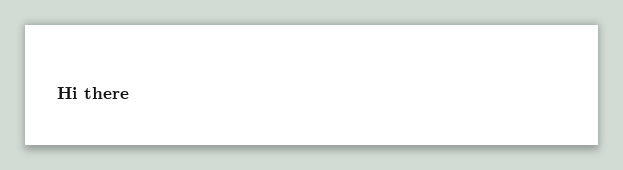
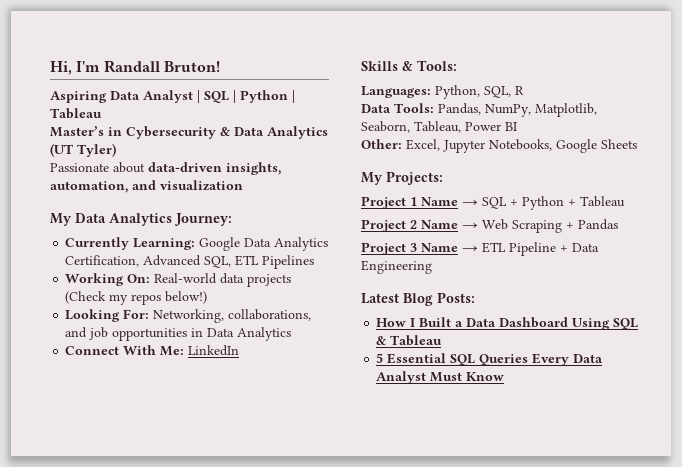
[57,87,129,99] Hi there -> [50,60,220,75] [50,90,295,103] [50,108,102,119] [50,126,328,139] [50,143,116,157] [50,162,281,175] [50,180,243,193] [50,213,232,226] [65,237,329,251] [65,255,315,269] [65,273,292,287] [65,291,208,305] [65,309,312,323] [65,327,292,341] [65,345,240,356] [361,60,457,71] [361,85,524,99] [361,103,597,117] [361,121,517,133] [361,139,637,153] [361,171,443,185] [361,196,625,210] [361,219,618,233] [361,242,599,256] [361,260,432,274] [361,292,475,306] [376,317,639,330] [376,335,443,346] [376,353,604,366] [376,371,505,384] Hi, I'm Randall Bruton! // Aspiring Data Analyst | SQL | Python | Tableau // Master’s in Cybersecurity & Data Analytics (UT Tyler) // Passionate about data-driven insights, automation, and visualization // My Data Analytics Journey: // Currently Learning: Google Data Analytics Certification, Advanced SQL, ETL Pipelines // Working On: Real-world data projects (Check my repos below!) // Looking For: Networking, collaborations, and job opportunities in Data Analytics // Connect With Me: LinkedIn // Skills & Tools: // Languages: Python, SQL, R // Data Tools: Pandas, NumPy, Matplotlib, Seaborn, Tableau, Power BI // Other: Excel, Jupyter Notebooks, Google Sheets // My Projects: // Project 1 Name → SQL + Python + Tableau // Project 2 Name → Web Scraping + Pandas // Project 3 Name → ETL Pipeline + Data Engineering // Latest Blog Posts: // How I Built a Data Dashboard Using SQL & Tableau // 5 Essential SQL Queries Every Data Analyst Must Know

